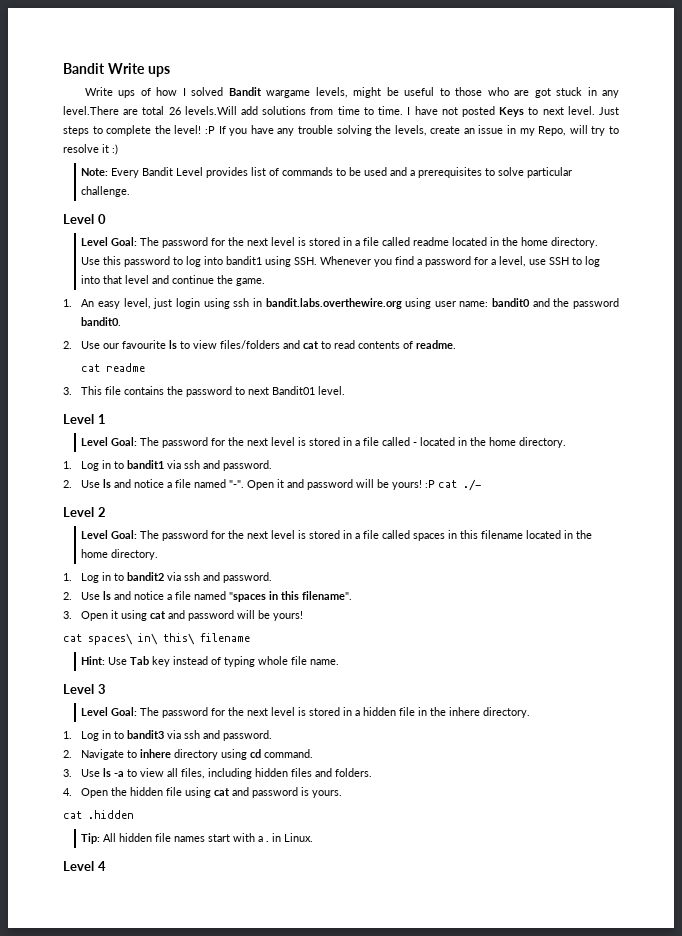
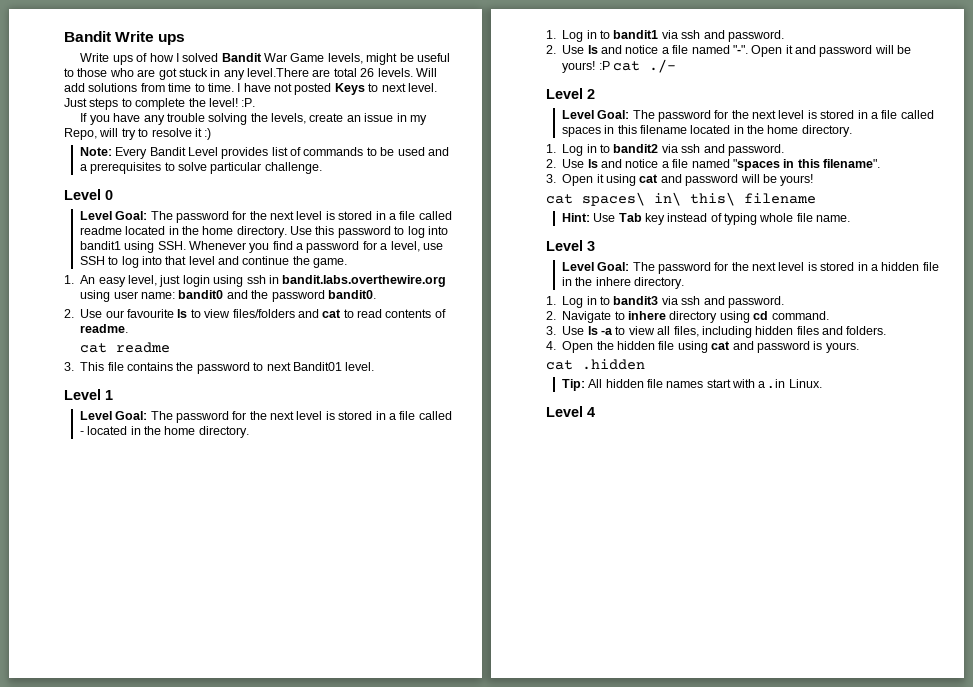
[266,90,311,98] wargame -> [264,53,325,62] War Game
[184,106,237,115] levels.Will -> [377,68,437,77] levels. Will
[204,126,215,134] :P -> [241,98,256,107] :P. //

